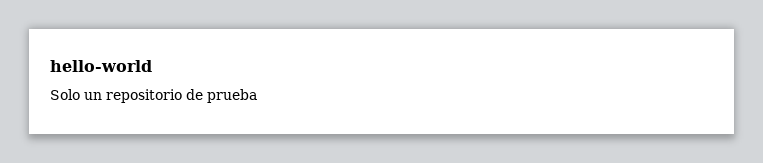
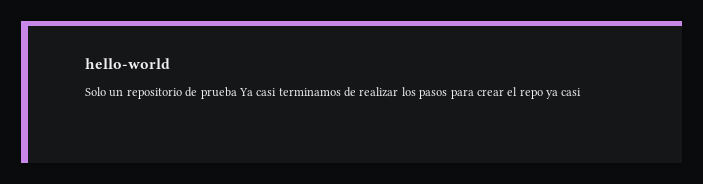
(257, 96) none -> [238,87,582,99] Ya casi terminamos de realizar los pasos para crear el repo ya casi

